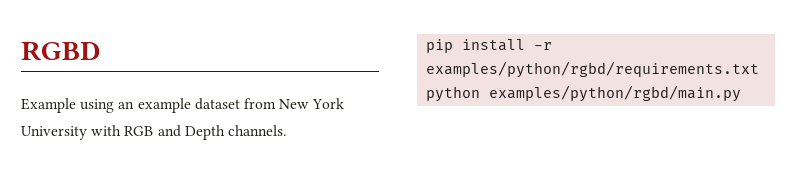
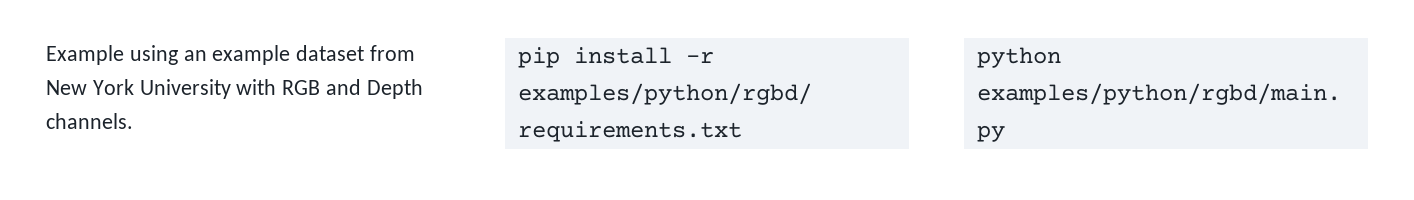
[21,41,101,61] RGBD // -> (46, 55) none

